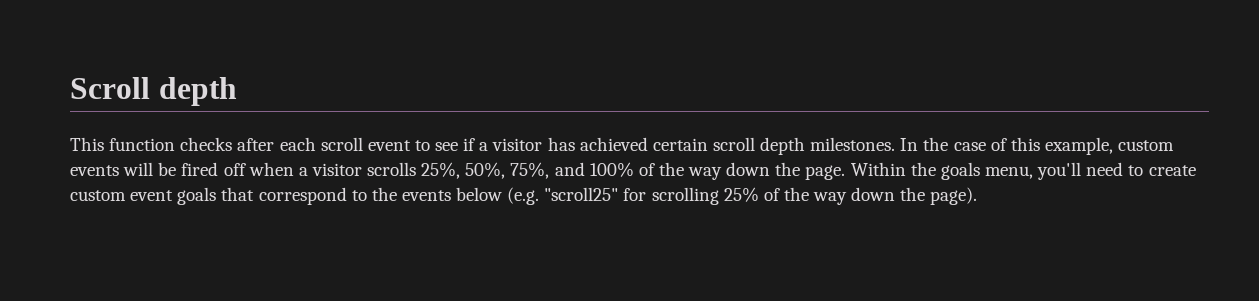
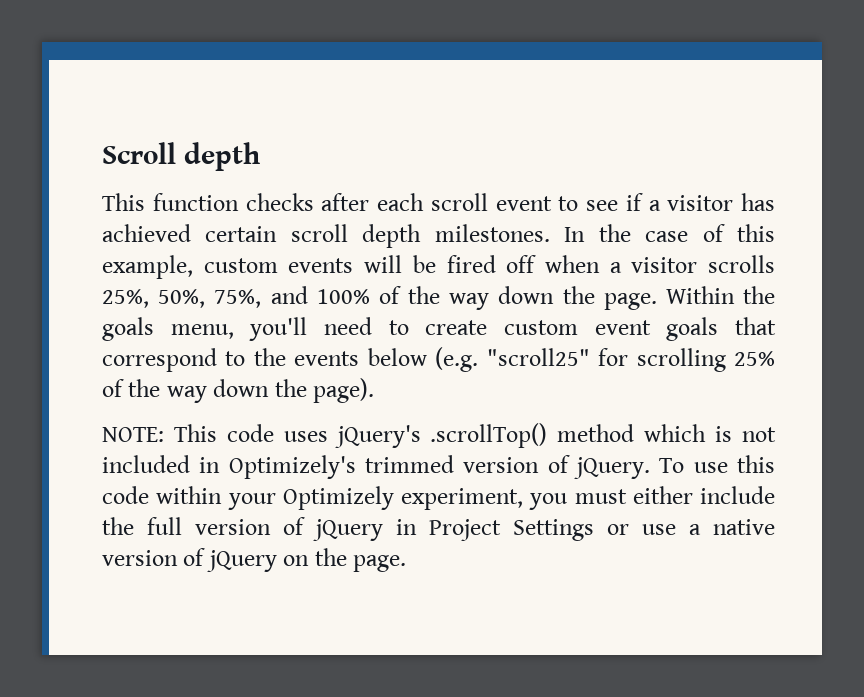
(978, 196) none -> [102,423,776,448] [102,455,776,479] [102,486,775,510] [102,517,775,541] [102,548,407,572] // NOTE: This code uses jQuery's .scrollTop() method which is not included in Optimizely's trimmed version of jQuery. To use this code within your Optimizely experiment, you must either include the full version of jQuery in Project Settings or use a native version of jQuery on the page.

